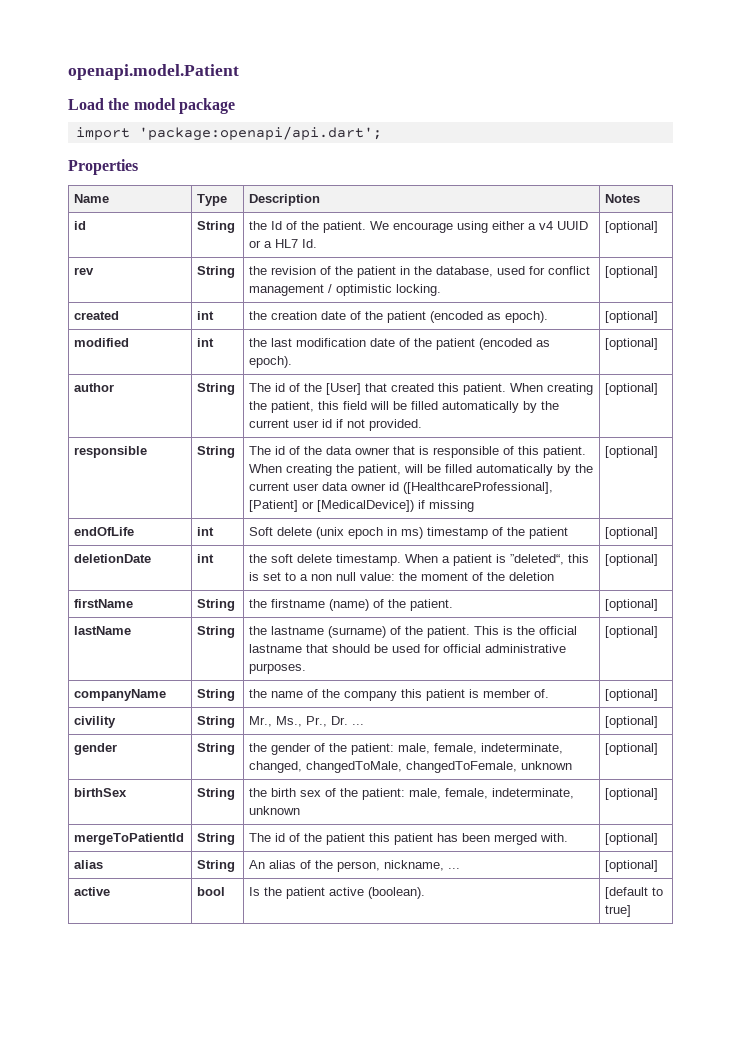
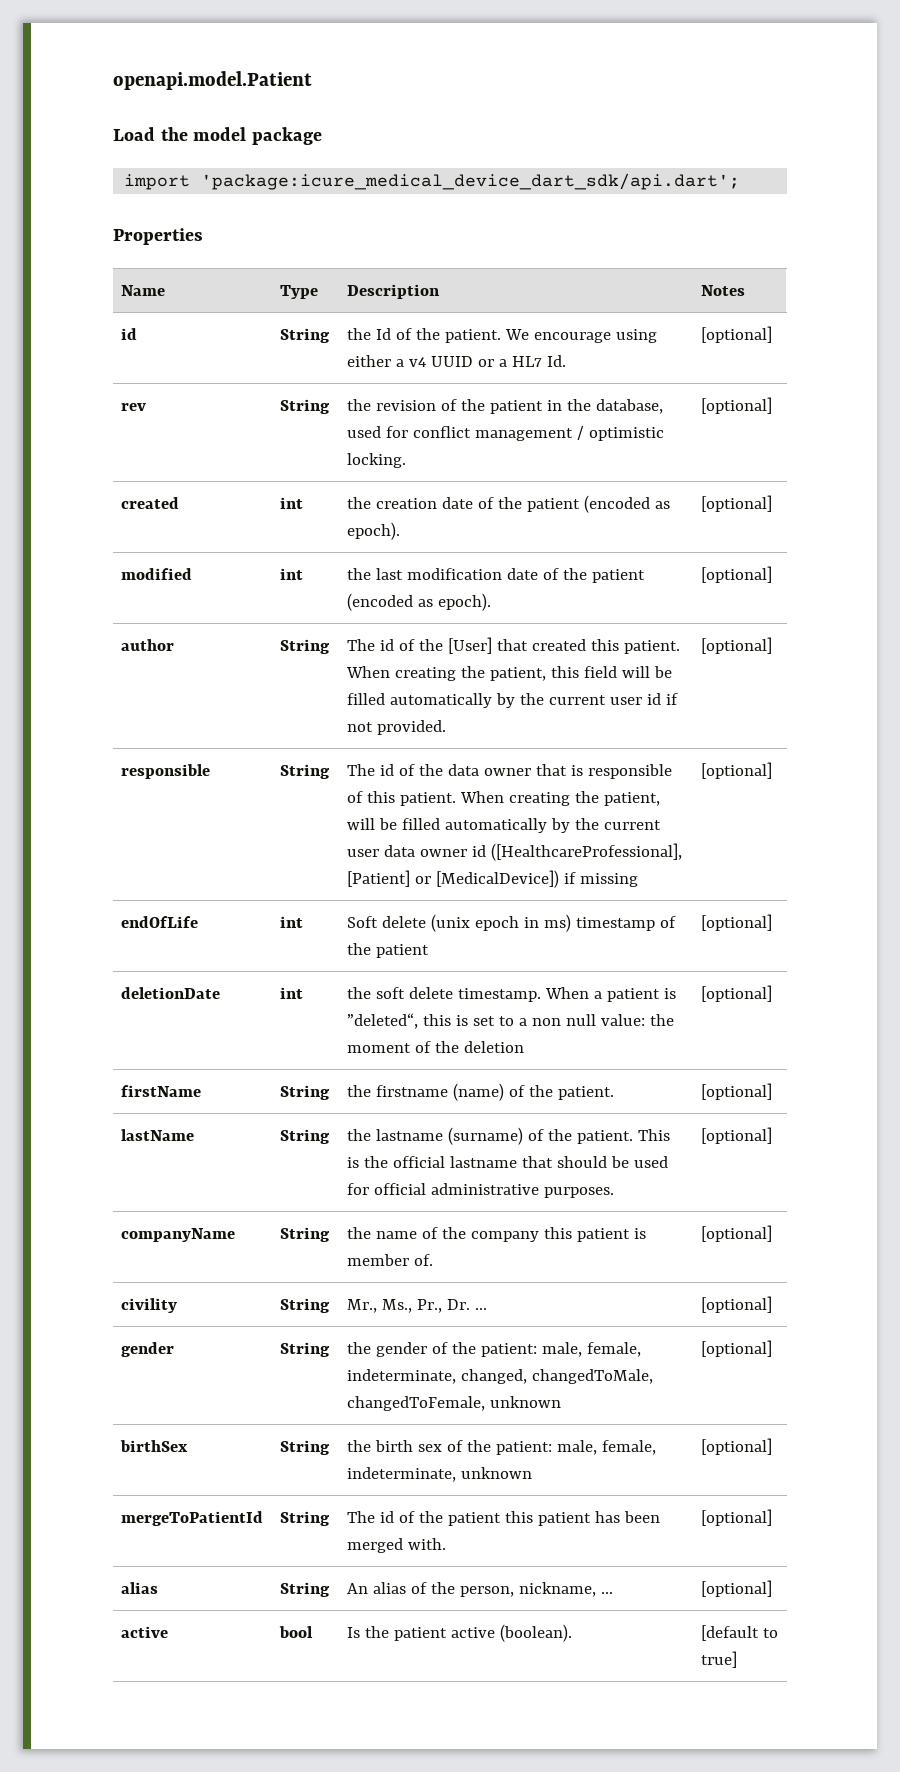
[138,126,382,141] 'package:openapi/api.dart'; -> [201,173,741,190] 'package:icure_medical_device_dart_sdk/api.dart';

